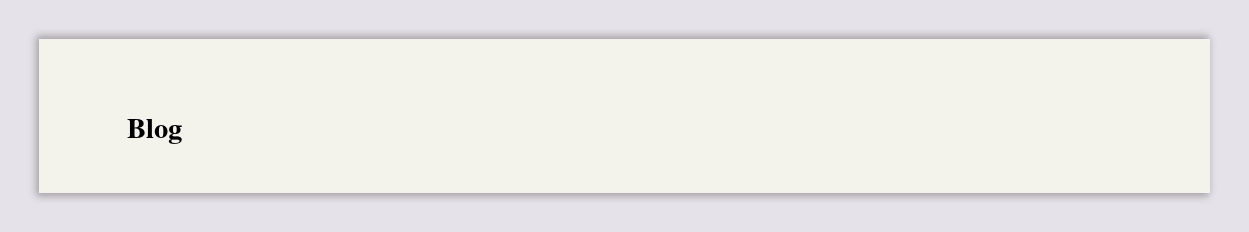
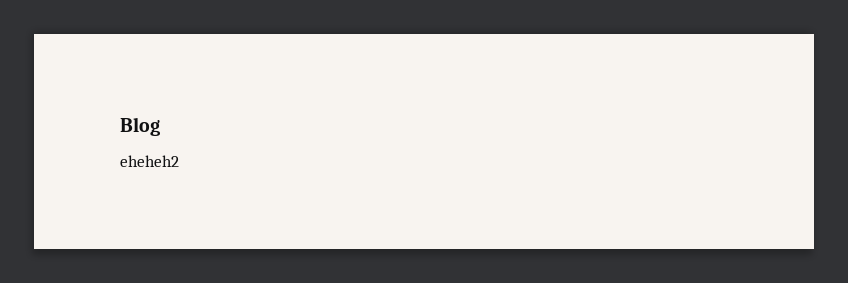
(182, 131) none -> [120,155,179,167] // eheheh2

